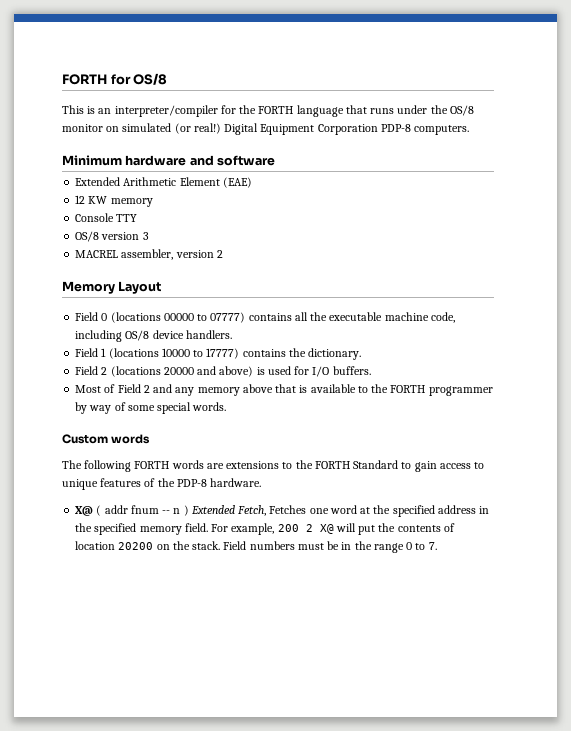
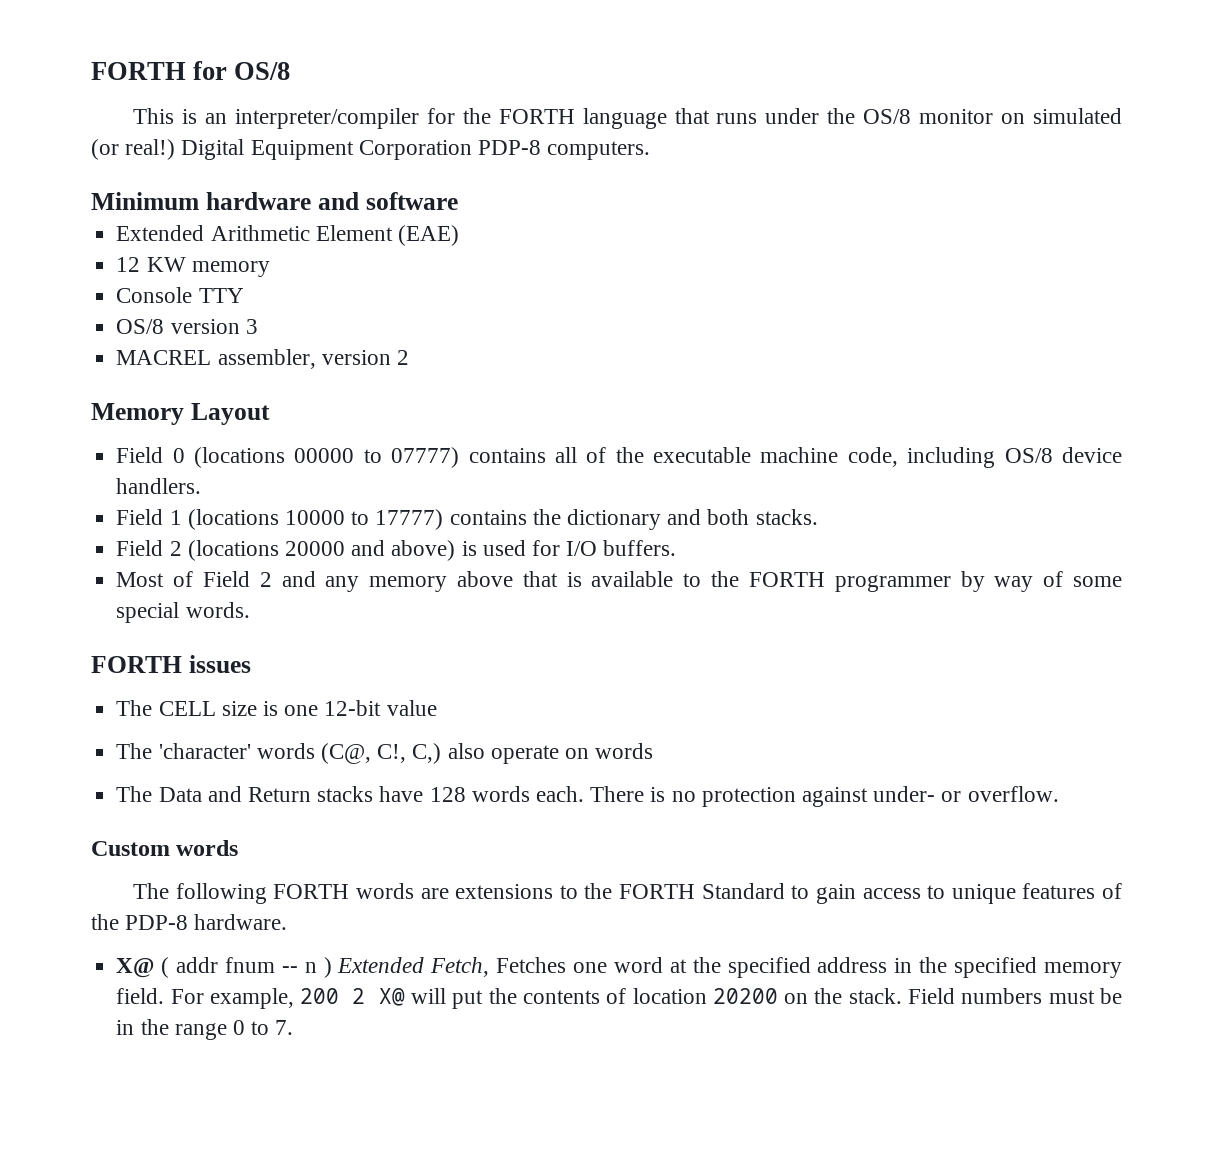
(308, 316) none -> [586,447,607,463] of
[308,348,362,360] dictionary. -> [566,509,818,530] dictionary and both stacks.
(227, 406) none -> [91,655,251,673] [116,700,437,716] [116,743,654,764] [116,786,1059,807] // FORTH issues // The CELL size is one 12-bit value // The 'character' words (C@, C!, C,) also operate on words // The Data and Return stacks have 128 words each. There is no protection against under- or overflow.

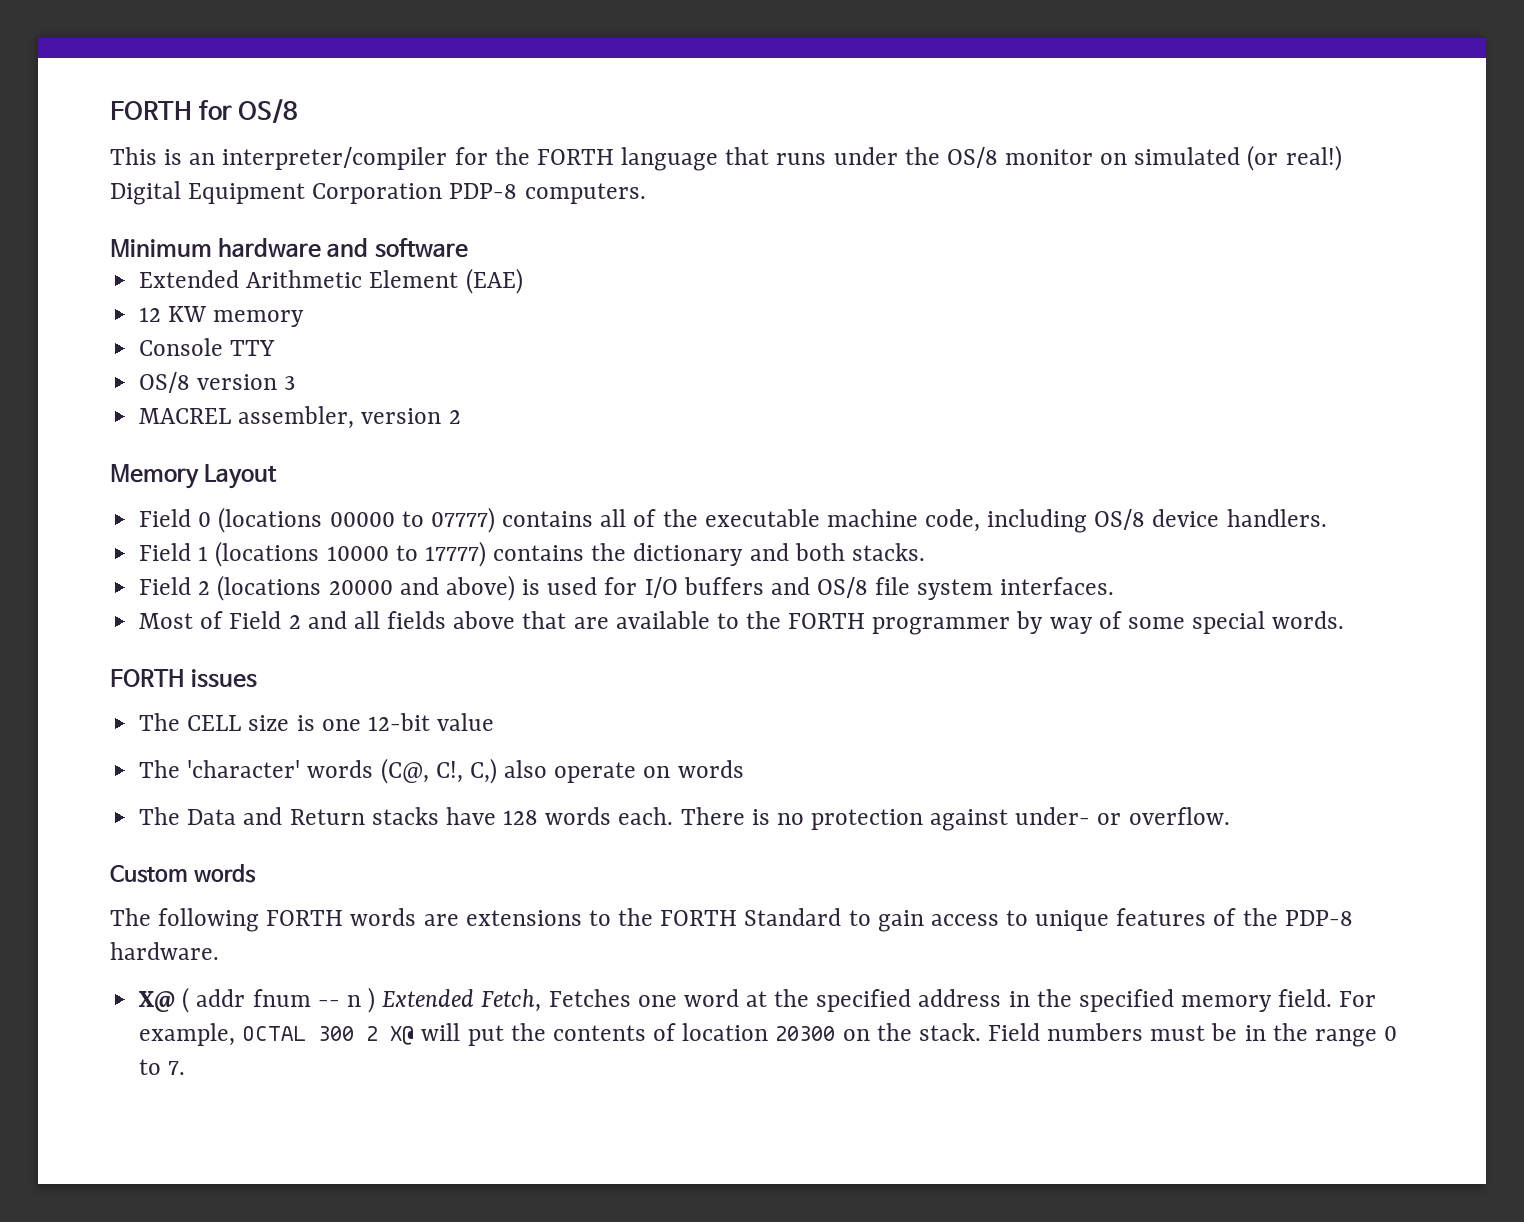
[603,540,677,556] buffers. -> [683,577,1115,600] buffers and OS/8 file system interfaces.
[325,576,448,592] any memory -> [353,611,447,629] all fields
[566,572,582,587] is -> [573,617,609,629] are
[300,988,340,1004] 200 -> [242,1026,355,1041] OCTAL 300
[712,988,778,1004] 20200 -> [775,1026,836,1041] 20300

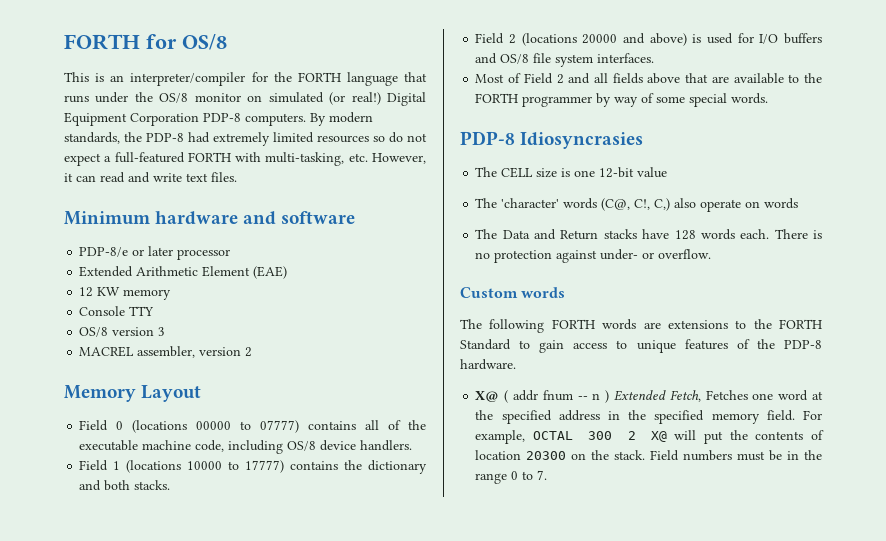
(646, 193) none -> [310,112,373,126] [64,132,427,146] [64,152,426,166] [64,172,237,183] By modern standards, the PDP-8 had extremely limited resources so do not expect a full-featured FORTH with multi-tasking, etc. However, it can read and write text files.
(468, 248) none -> [79,246,231,260] // PDP-8/e or later processor
[110,669,258,688] FORTH issues -> [460,131,644,149] PDP-8 Idiosyncrasies

